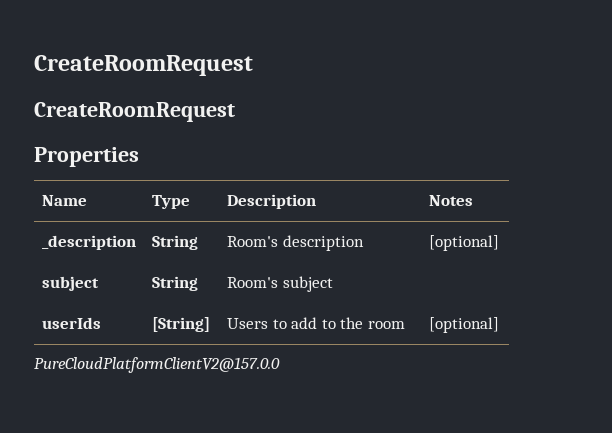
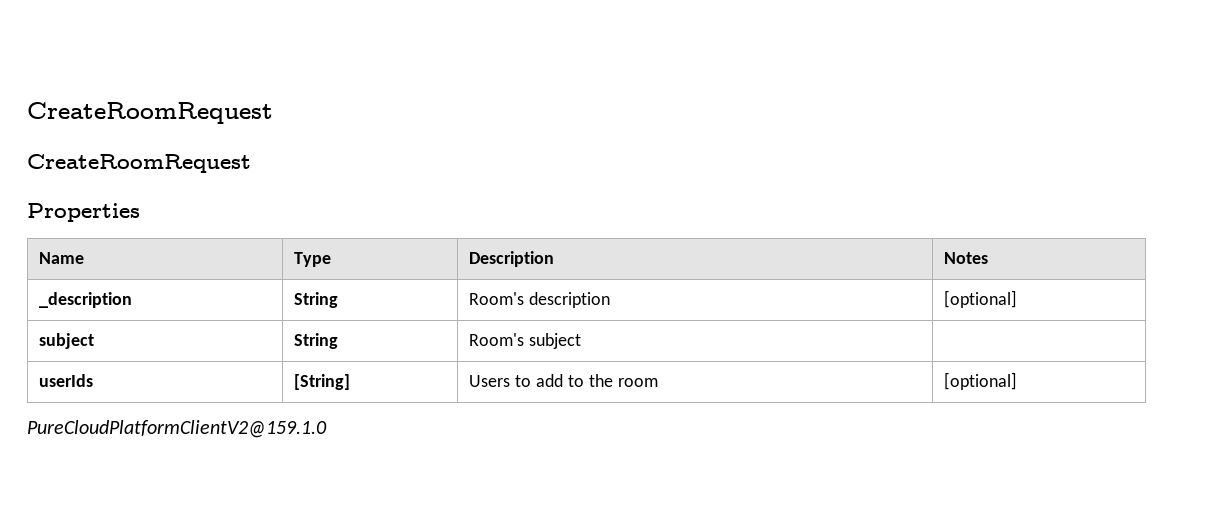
[34,357,280,373] PureCloudPlatformClientV2@157.0.0 -> [27,420,327,438] PureCloudPlatformClientV2@159.1.0

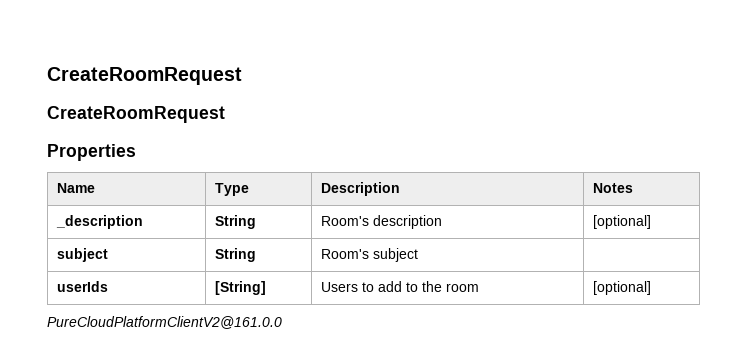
[27,420,327,438] PureCloudPlatformClientV2@159.1.0 -> [47,316,282,329] PureCloudPlatformClientV2@161.0.0

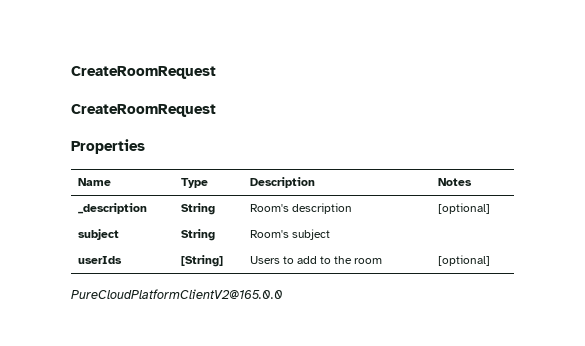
[47,316,282,329] PureCloudPlatformClientV2@161.0.0 -> [71,289,283,299] PureCloudPlatformClientV2@165.0.0

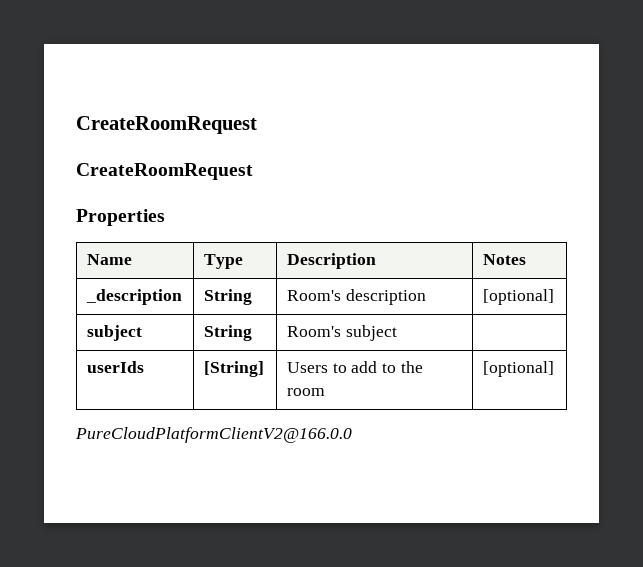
[71,289,283,299] PureCloudPlatformClientV2@165.0.0 -> [75,427,352,443] PureCloudPlatformClientV2@166.0.0

